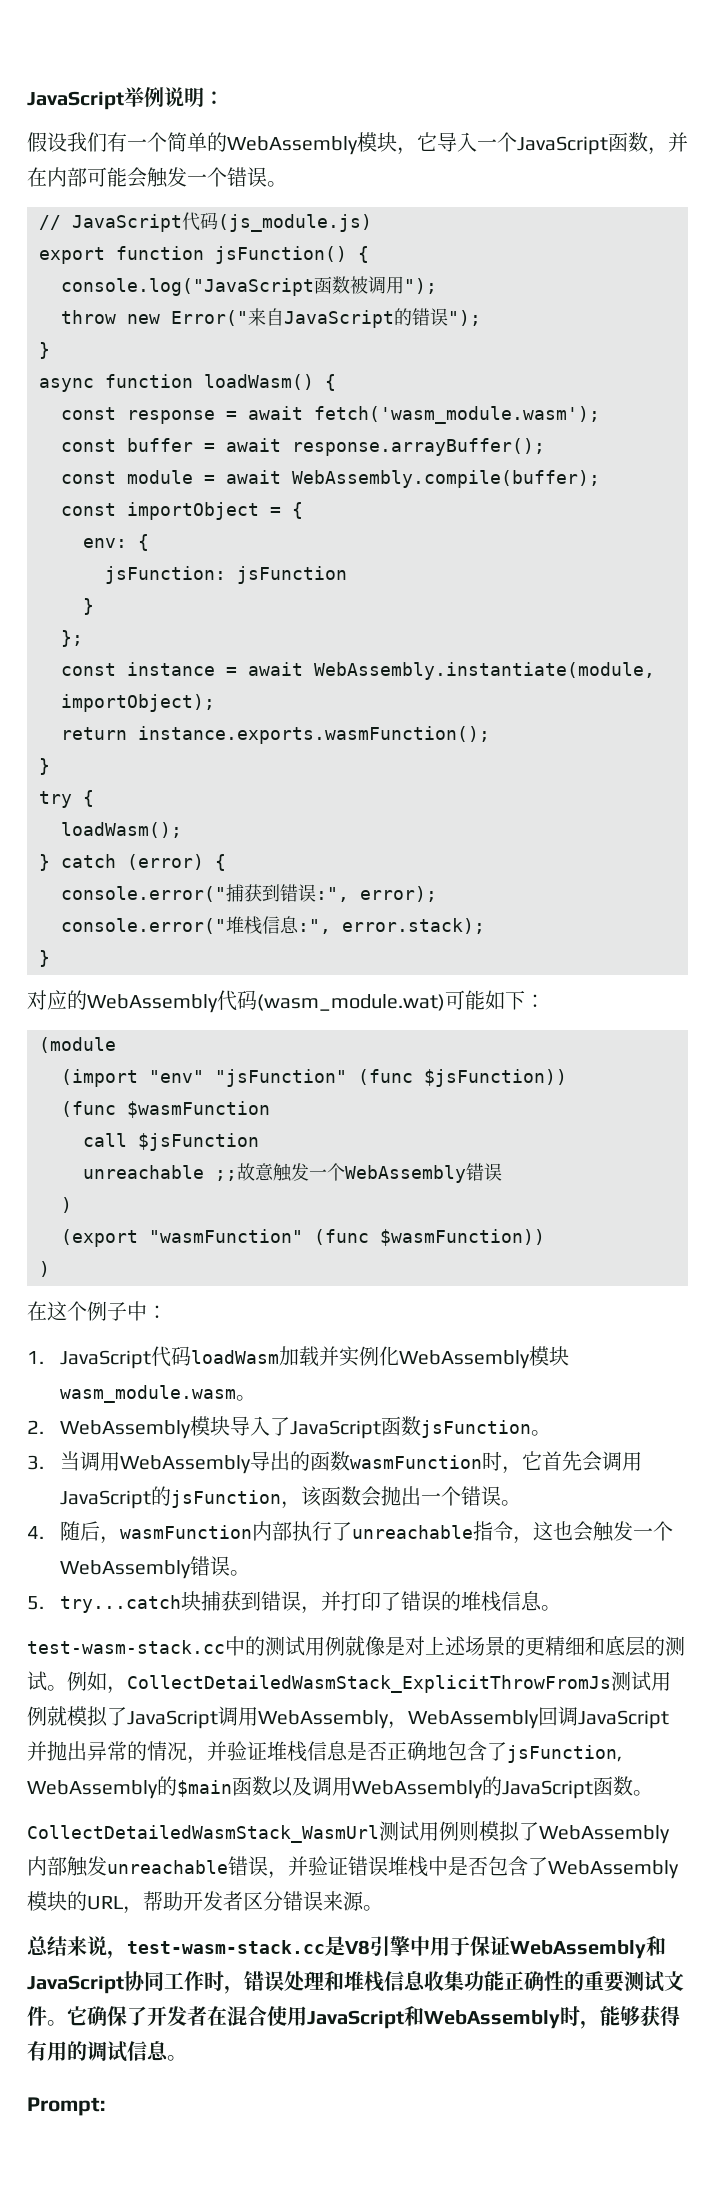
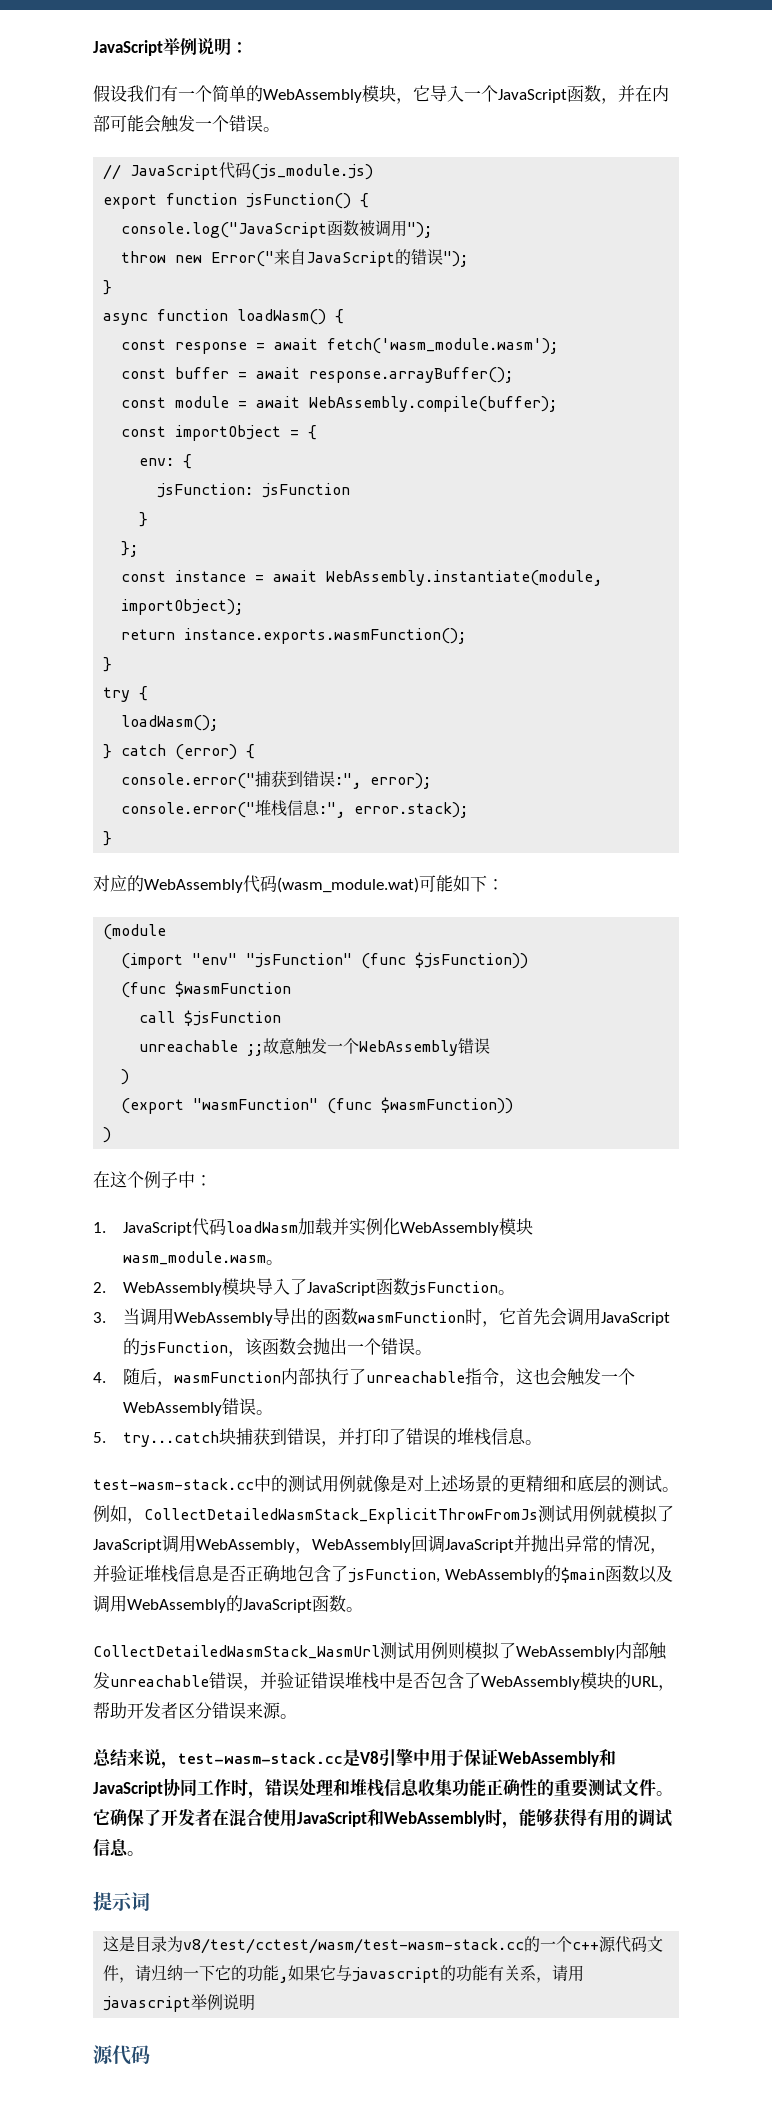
[27,2097,105,2116] Prompt: -> [93,1891,150,1911] [103,1936,664,1954] [103,1964,585,1983] [103,1994,256,2012] [93,2045,150,2065] 提示词 // 这是目录为v8/test/cctest/wasm/test-wasm-stack.cc的一个c++源代码文件，请归纳一下它的功能,如果它与javascript的功能有关系，请用javascript举例说明 // 源代码

